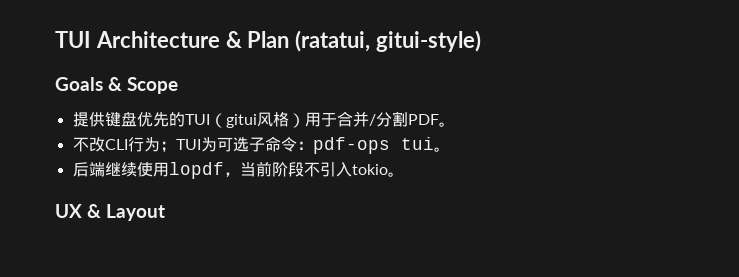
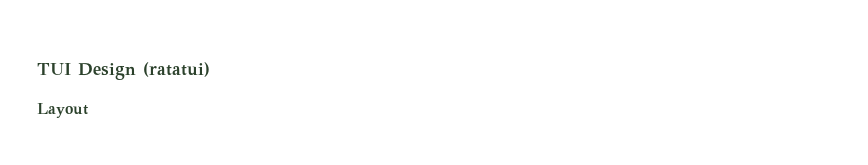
[55,30,482,52] [55,77,178,94] [72,111,455,128] [72,136,450,154] [72,161,404,179] [55,204,101,218] TUI Architecture & Plan (ratatui, gitui-style) // Goals & Scope // 提供键盘优先的TUI（gitui风格）用于合并/分割PDF。 // 不改CLI行为；TUI为可选子命令：pdf-ops tui。 // 后端继续使用lopdf，当前阶段不引入tokio。 // UX & -> [37,62,210,80] TUI Design (ratatui) //

